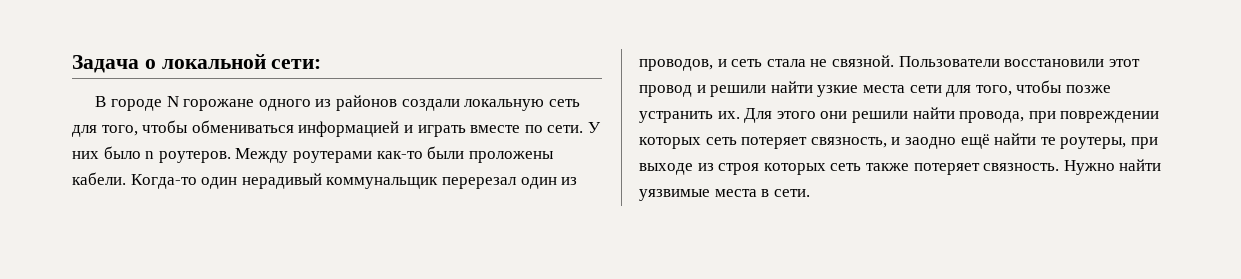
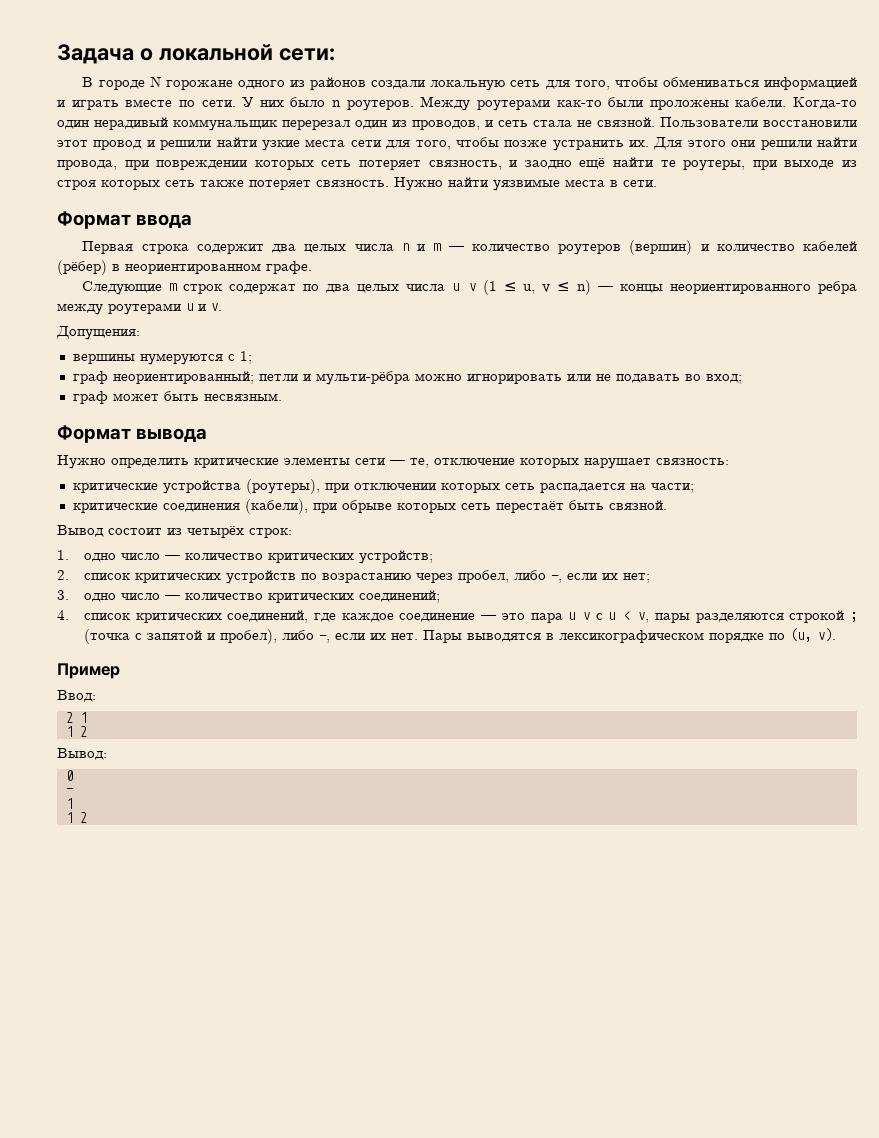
(810, 193) none -> [57,211,193,229] [82,240,857,255] [57,260,312,275] [82,280,858,295] [57,303,222,315] [56,326,140,340] [72,351,252,365] [72,371,742,385] [72,391,282,404] [57,425,208,443] [57,455,729,469] [72,479,694,494] [72,499,667,514] [57,525,292,538] [57,550,434,564] [57,570,651,584] [57,590,441,603] [57,610,857,623] [84,628,837,644] [57,663,120,679] [57,690,96,702] [65,712,87,723] [65,726,87,737] [57,748,107,760] [65,770,73,781] [65,788,74,793] [65,798,73,809] [65,812,87,823] // Формат ввода // Первая строка содержит два целых числа n и m — количество роутеров (вершин) и количество кабелей (рёбер) в неориентированном графе. // Следующие m строк содержат по два целых числа u v (1 ≤ u, v ≤ n) — концы неориентированного ребра между роутерами u и v. // Допущения: // вершины нумеруются с 1; // граф неориентированный; петли и мульти-рёбра можно игнорировать или не подавать во вход; // граф может быть несвязным. // Формат вывода // Нужно определить критические элементы сети — те, отключение которых нарушает связность: // критические устройства (роутеры), при отключении которых сеть распадается на части; // критические соединения (кабели), при обрыве которых сеть перестаёт быть связной. // Вывод состоит из четырёх строк: // 1. одно число — количество критических устройств; // 2. список критических устройств по возрастанию через пробел, либо -, если их нет; // 3. одно число — количество критических соединений; // 4. список критических соединений, где каждое соединение — это пара u v с u < v, пары разделяются строкой ; (точка с запятой и пробел), либо -, если их нет. Пары выводятся в лексикографическом порядке по (u, v). // Пример // Ввод: // 2 1 // 1 2 // Вывод: // 0 // - // 1 // 1 2

